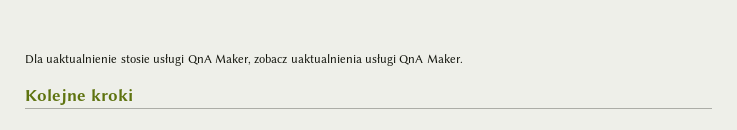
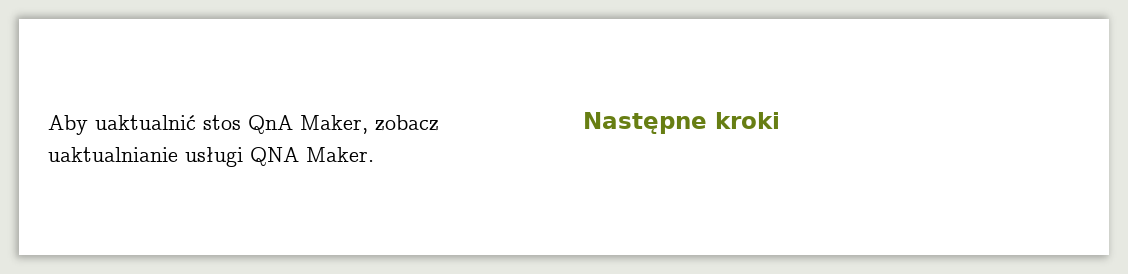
[25,54,424,66] Dla uaktualnienie stosie usługi QnA Maker, zobacz uaktualnienia usługi QnA -> [48,115,439,135] [48,147,299,167] Aby uaktualnić stos QnA Maker, zobacz uaktualnianie usługi QNA
[25,89,86,105] Kolejne -> [583,112,707,134] Następne

